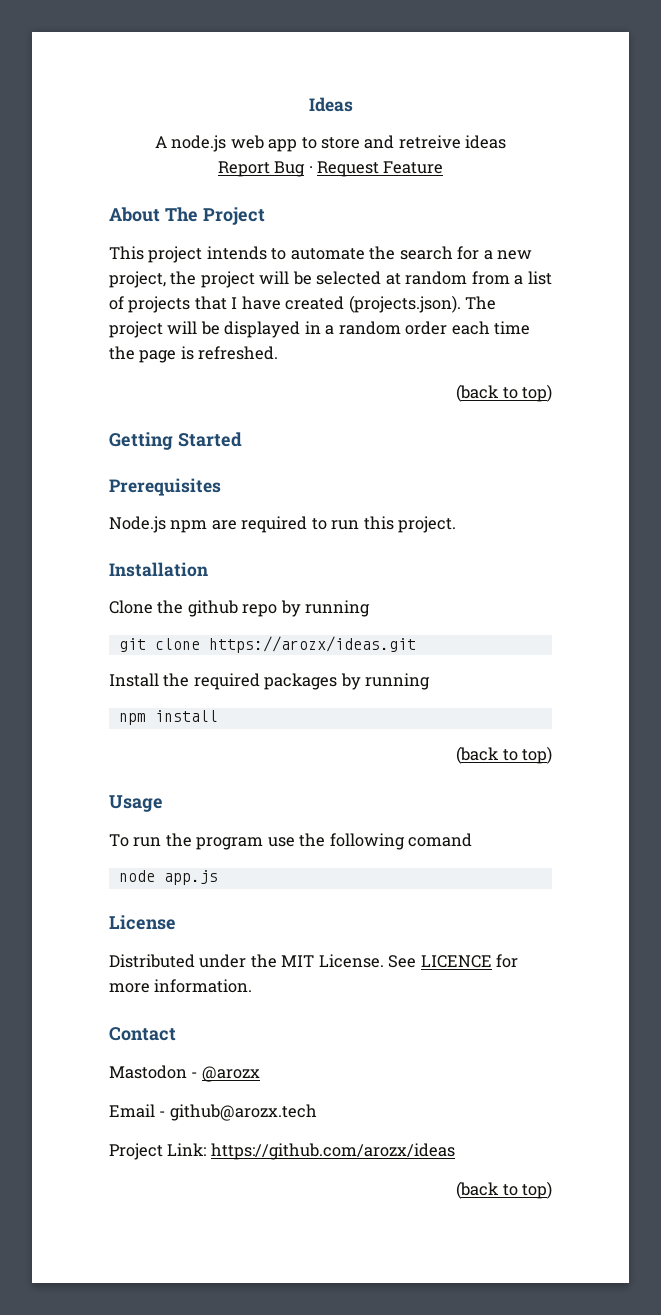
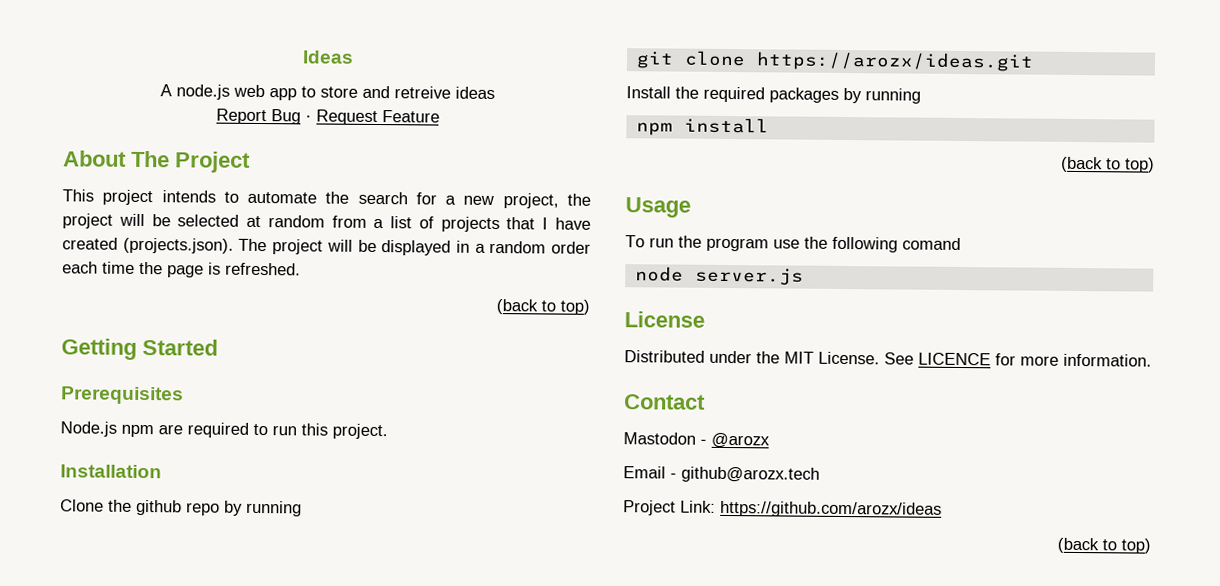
[163,870,218,885] app.js -> [694,267,804,286] server.js

